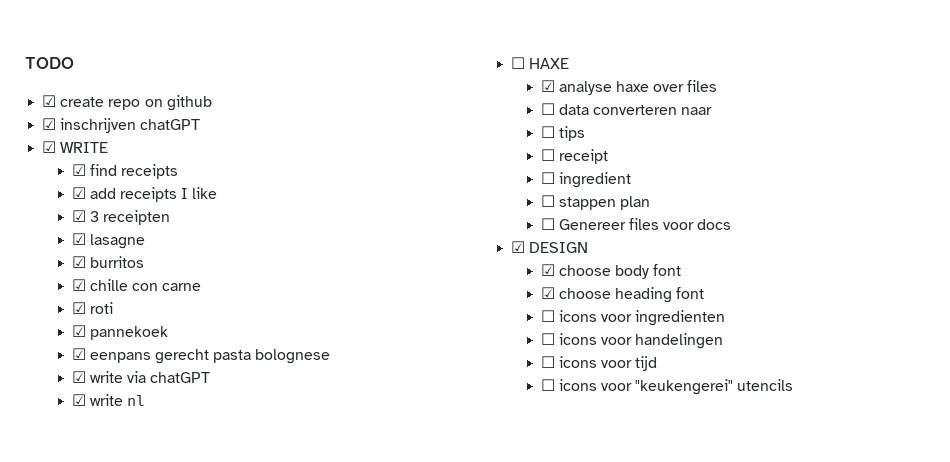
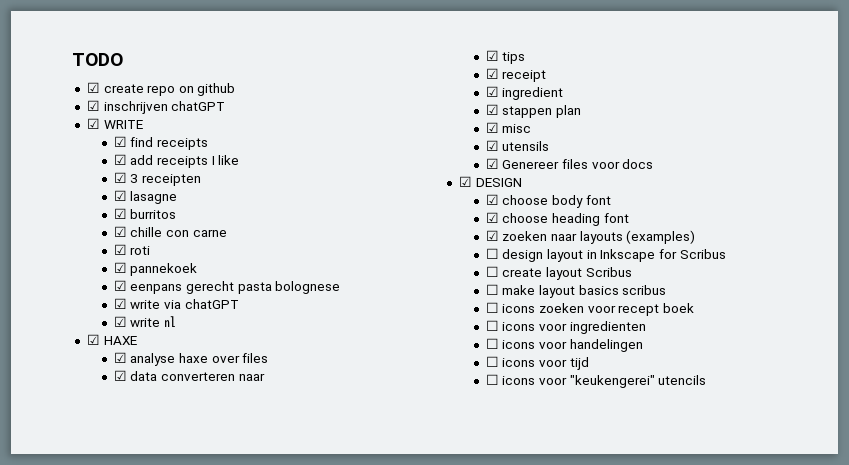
[511,57,526,69] ☐ -> [86,334,100,345] ☑
[540,103,555,115] ☐ -> [113,370,127,381] ☑
[540,126,555,138] ☐ -> [485,50,499,61] ☑
[540,149,555,161] ☐ -> [485,68,499,79] ☑
[540,172,555,184] ☐ -> [485,86,499,97] ☑
[540,195,555,207] ☐ -> [485,104,499,115] ☑
[540,218,555,230] ☐ -> [485,122,532,133] [485,140,550,151] [485,158,499,169] ☑ misc // ☑ utensils // ☑
(705, 293) none -> [485,230,696,244] [485,248,726,262] [485,266,632,280] [485,284,667,298] [485,302,695,316] // ☑ zoeken naar layouts (examples) // ☐ design layout in Inkscape for Scribus // ☐ create layout Scribus // ☐ make layout basics scribus // ☐ icons zoeken voor recept boek

